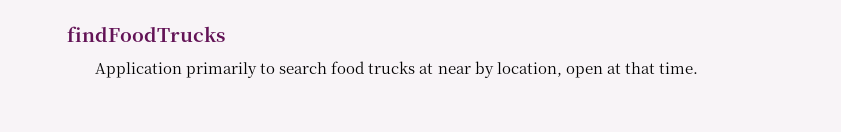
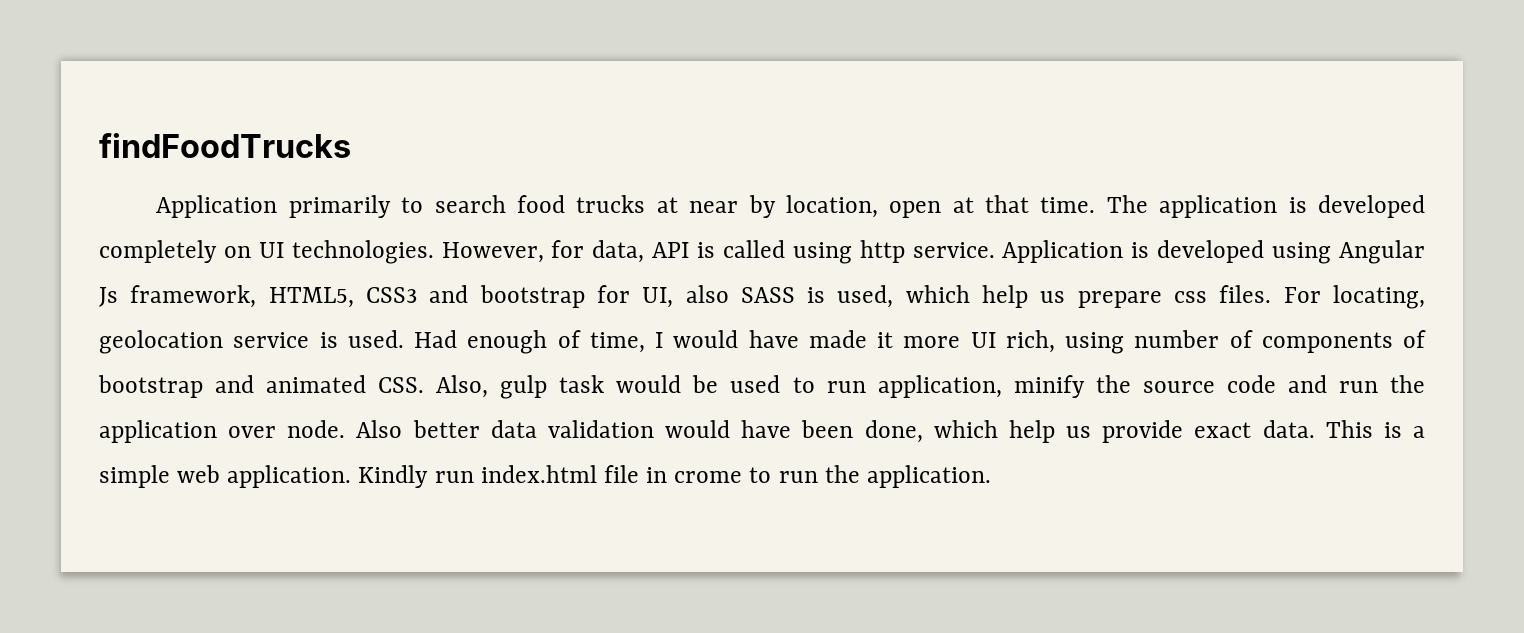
(698, 68) none -> [1106,195,1426,218] [99,240,1426,264] [99,285,1425,309] [99,330,1426,354] [98,375,1425,399] [99,420,1425,443] [99,465,991,488] The application is developed completely on UI technologies. However, for data, API is called using http service. Application is developed using Angular Js framework, HTML5, CSS3 and bootstrap for UI, also SASS is used, which help us prepare css files. For locating, geolocation service is used. Had enough of time, I would have made it more UI rich, using number of components of bootstrap and animated CSS. Also, gulp task would be used to run application, minify the source code and run the application over node. Also better data validation would have been done, which help us provide exact data. This is a simple web application. Kindly run index.html file in crome to run the application.

